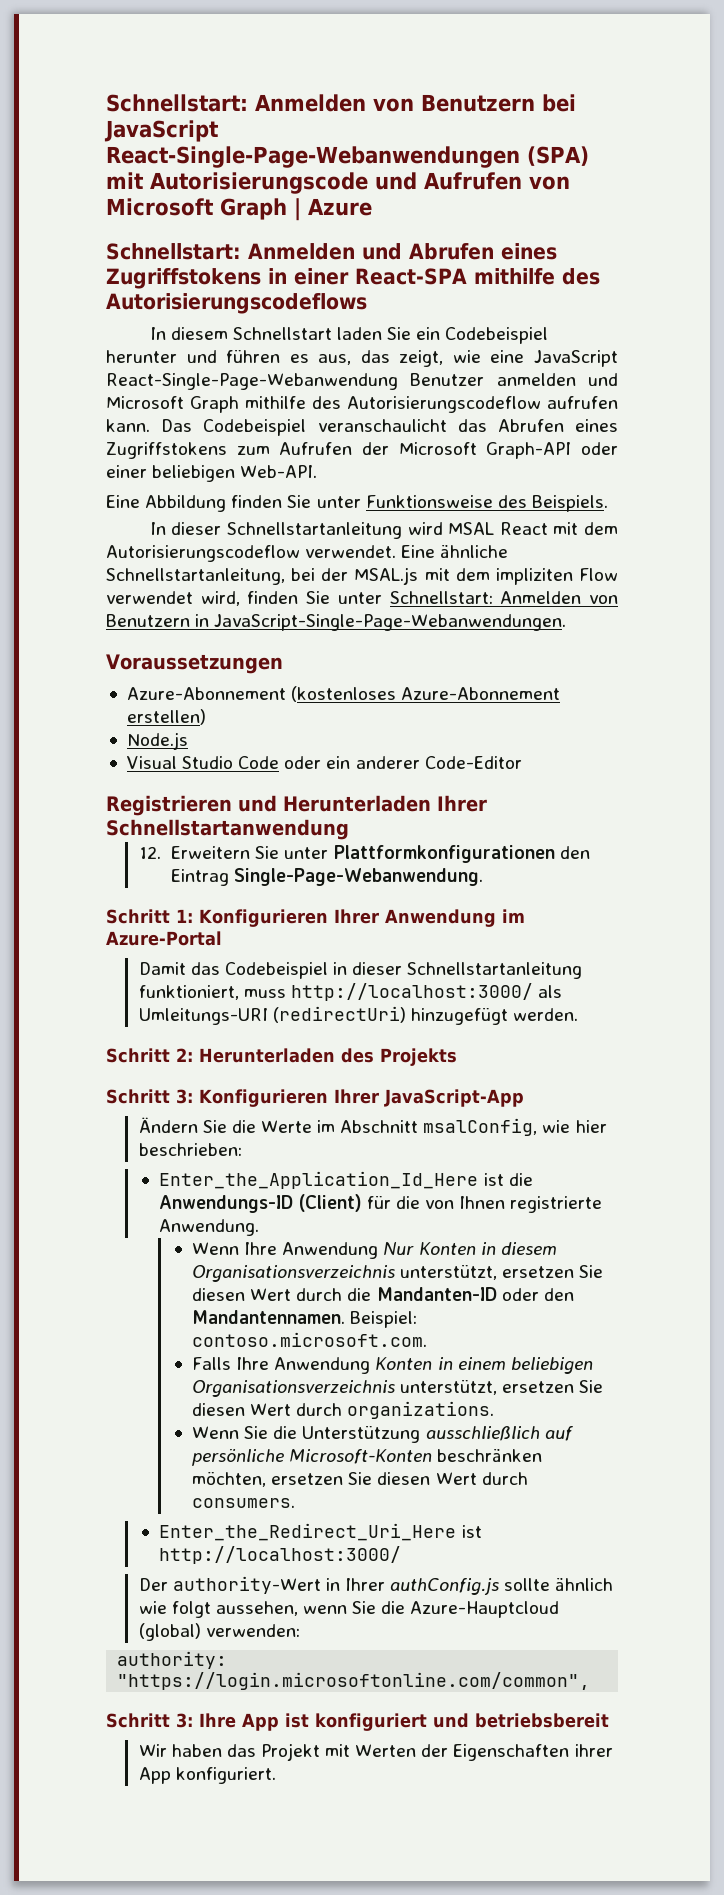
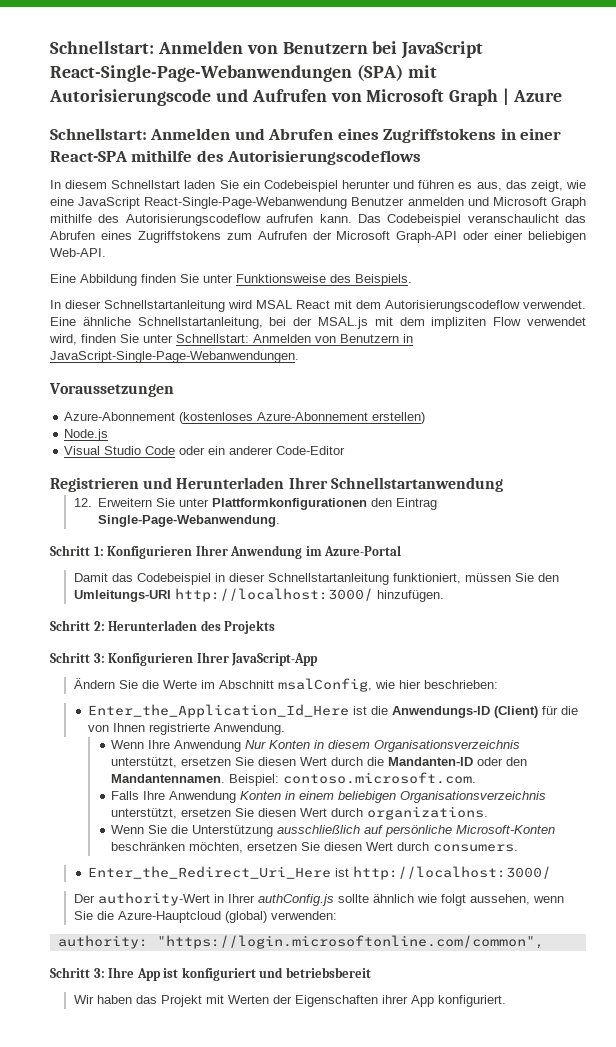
[243,983,562,1001] [138,1006,578,1025] muss http://localhost:3000/ als Umleitungs-URI (redirectUri) hinzugefügt werden. -> [464,573,559,582] [73,588,444,602] müssen Sie den Umleitungs-URI http://localhost:3000/ hinzufügen.

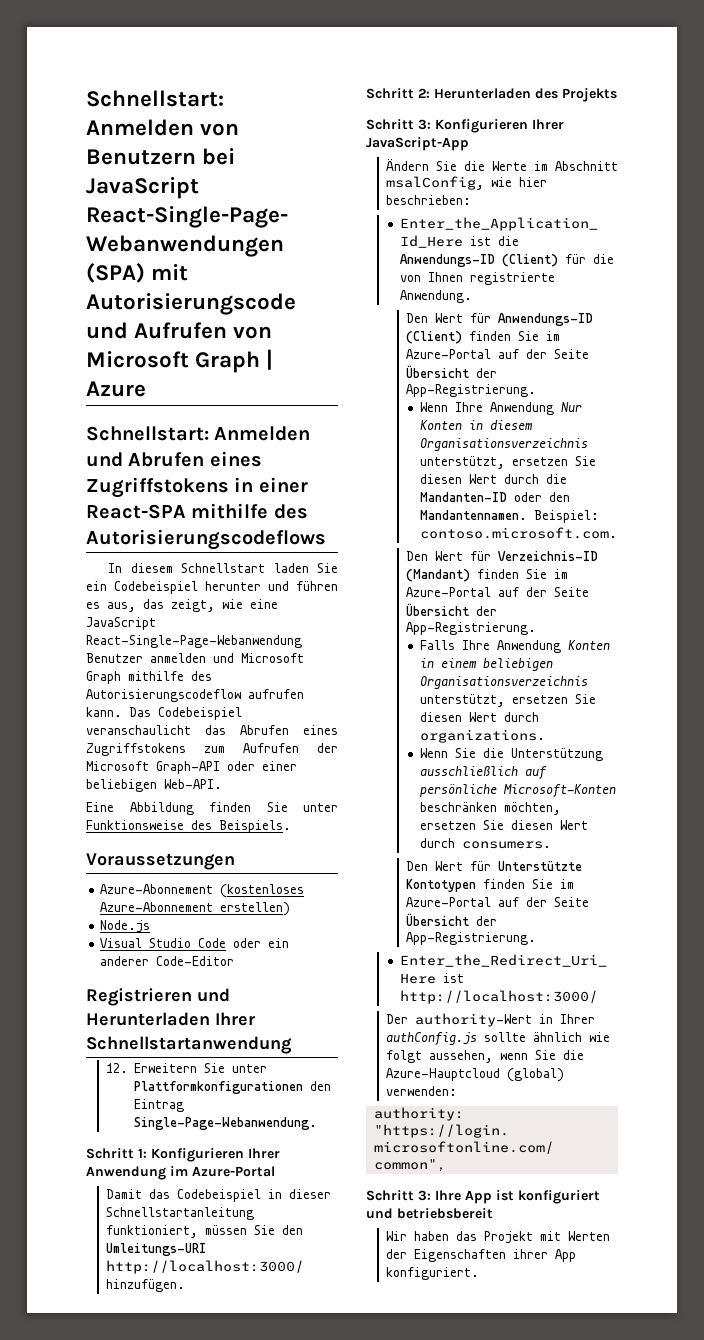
[50,300,586,312] [50,317,587,329] [49,334,413,345] [50,351,299,363] // In dieser Schnellstartanleitung wird MSAL React mit dem Autorisierungscodeflow verwendet. Eine ähnliche Schnellstartanleitung, bei der MSAL.js mit dem impliziten Flow verwendet wird, finden Sie unter Schnellstart: Anmelden von Benutzern in JavaScript-Single-Page-Webanwendungen. -> (291, 826) none
(285, 729) none -> [405,313,593,326] [405,331,560,344] [405,349,589,359] [405,365,497,378] [405,384,536,397] // Den Wert für Anwendungs-ID (Client) finden Sie im Azure-Portal auf der Seite Übersicht der App-Registrierung.
(477, 778) none -> [405,551,598,561] [405,569,568,582] [405,587,589,597] [405,603,497,616] [405,622,536,635] // Den Wert für Verzeichnis-ID (Mandant) finden Sie im Azure-Portal auf der Seite Übersicht der App-Registrierung.
(519, 848) none -> [405,861,582,871] [405,879,574,892] [405,897,589,907] [405,913,497,926] [405,932,536,945] // Den Wert für Unterstützte Kontotypen finden Sie im Azure-Portal auf der Seite Übersicht der App-Registrierung.

